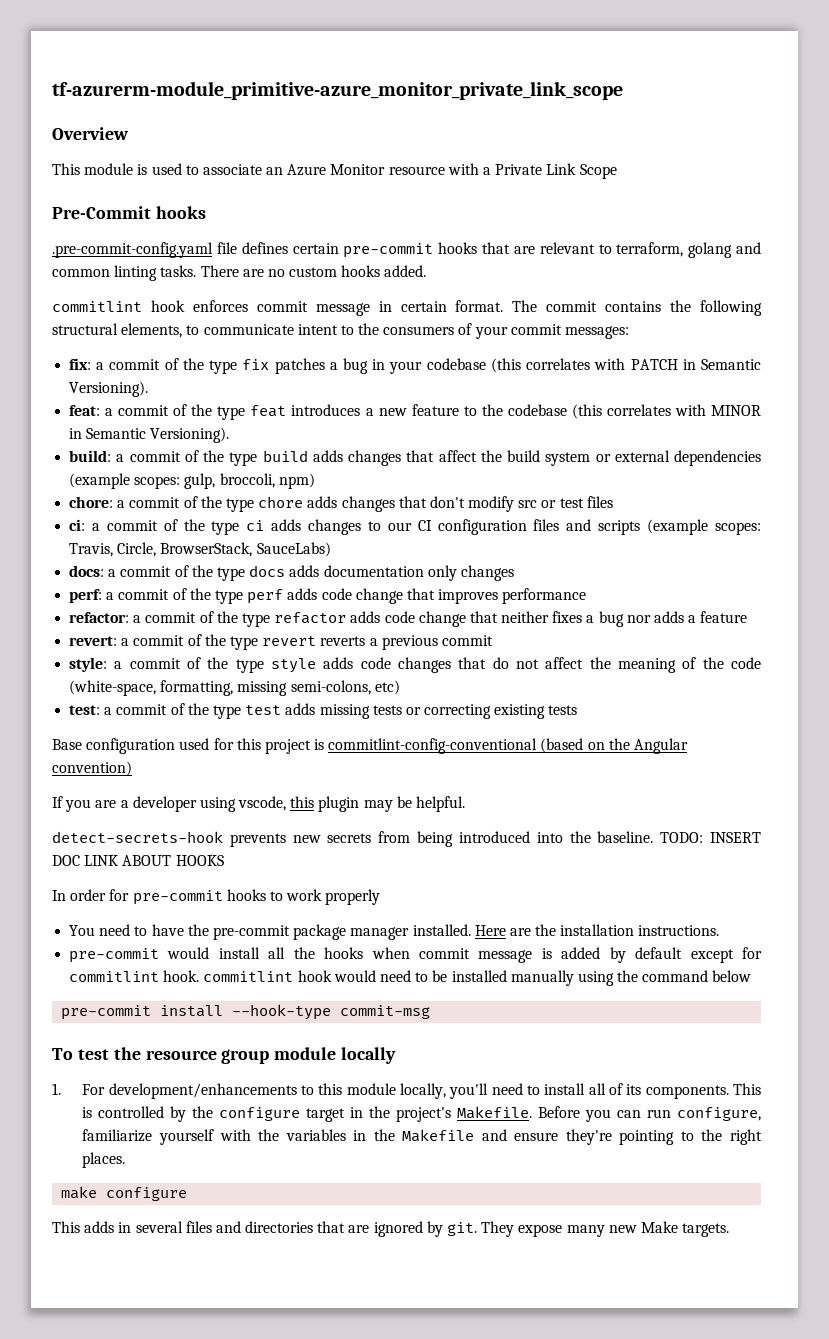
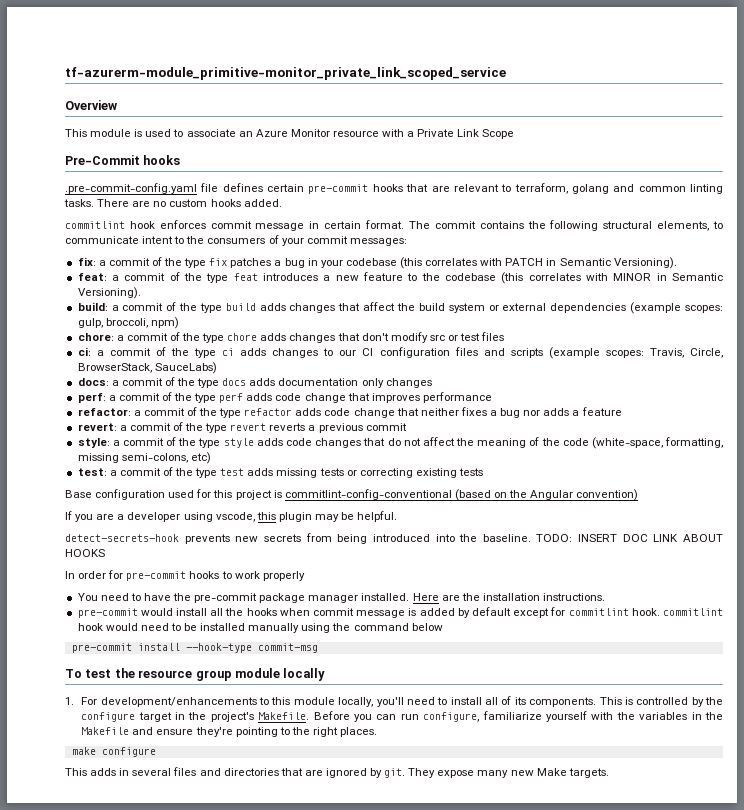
[52,81,623,100] tf-azurerm-module_primitive-azure_monitor_private_link_scope -> [65,67,506,80] tf-azurerm-module_primitive-monitor_private_link_scoped_service

